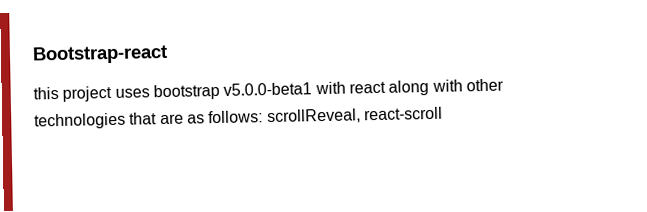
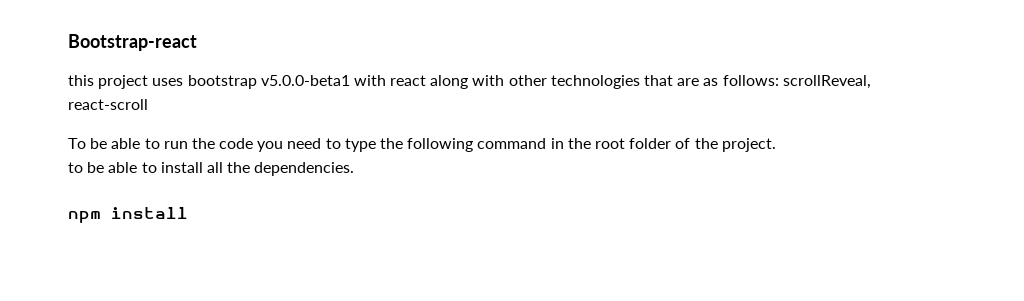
(443, 113) none -> [68,138,776,152] [68,162,355,176] [68,207,188,223] // To be able to run the code you need to type the following command in the root folder of the project. // to be able to install all the dependencies. // npm install

